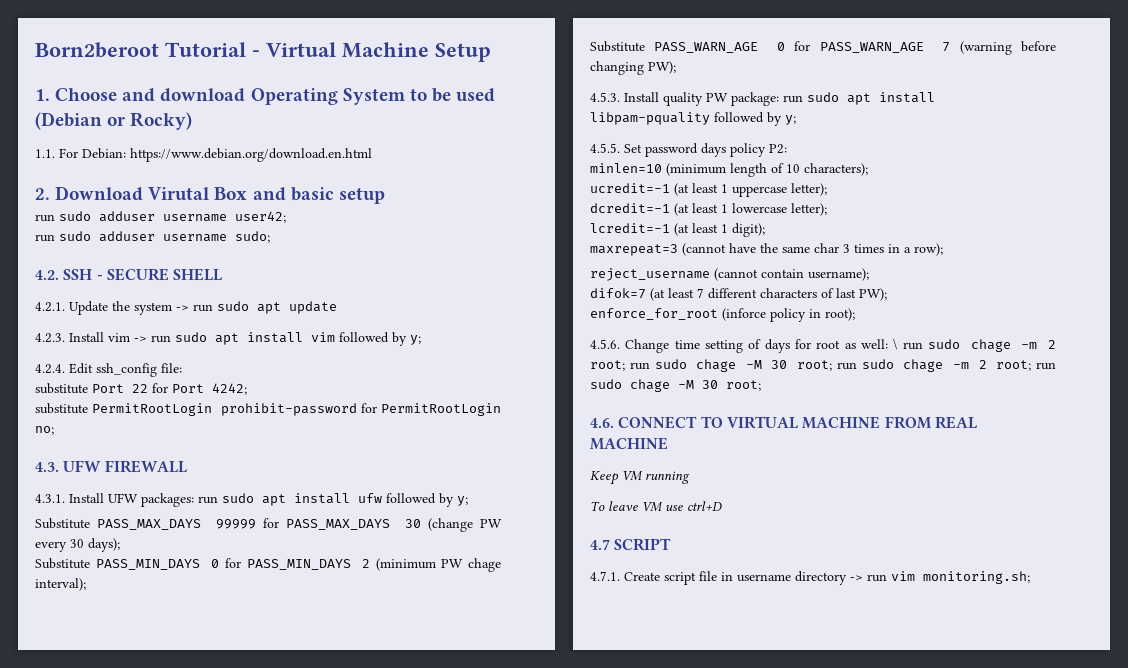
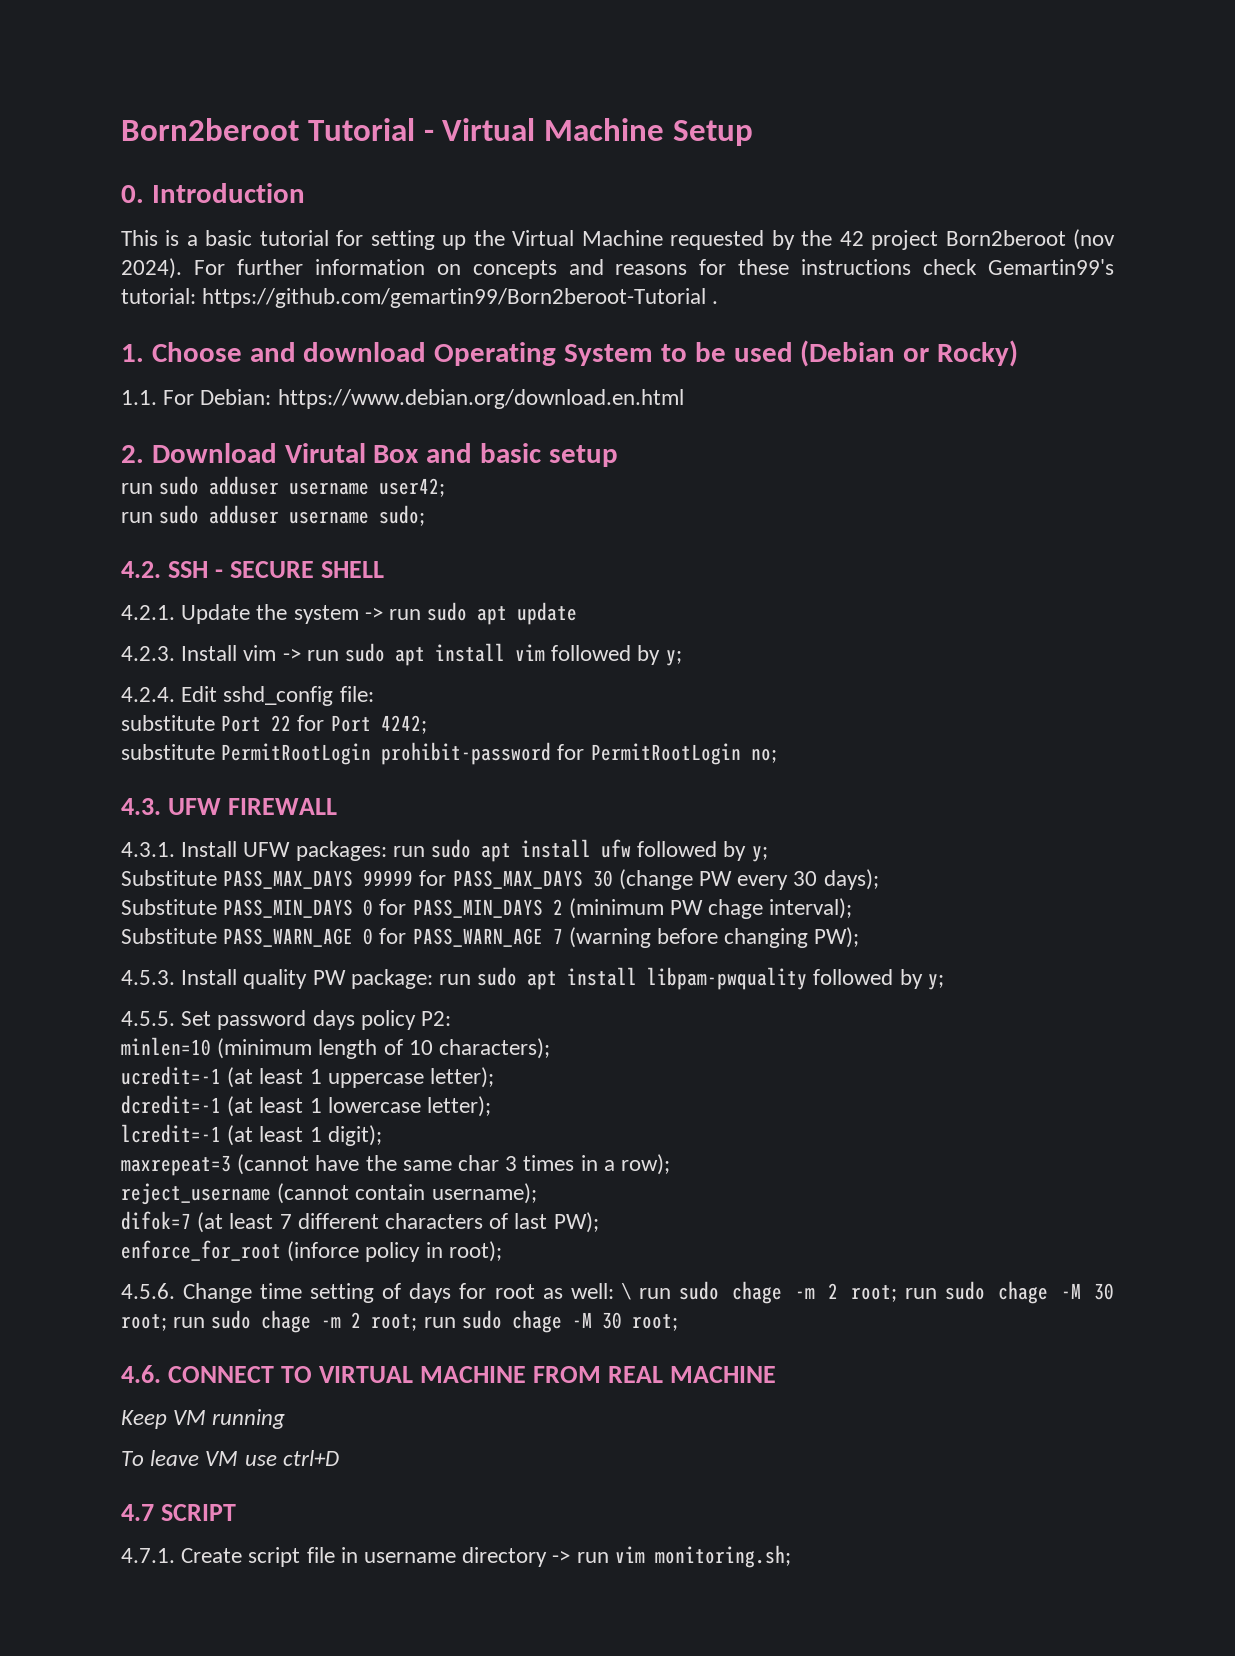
(491, 52) none -> [121,183,305,203] [121,229,1116,250] [121,258,1114,279] [121,288,719,308] // 0. Introduction // This is a basic tutorial for setting up the Virtual Machine requested by the 42 project Born2beroot (nov 2024). For further information on concepts and reasons for these instructions check Gemartin99's tutorial: https://github.com/gemartin99/Born2beroot-Tutorial .
[96,363,157,377] ssh_config -> [223,686,334,706] sshd_config
[590,112,710,125] libpam-pquality -> [647,967,808,990] libpam-pwquality

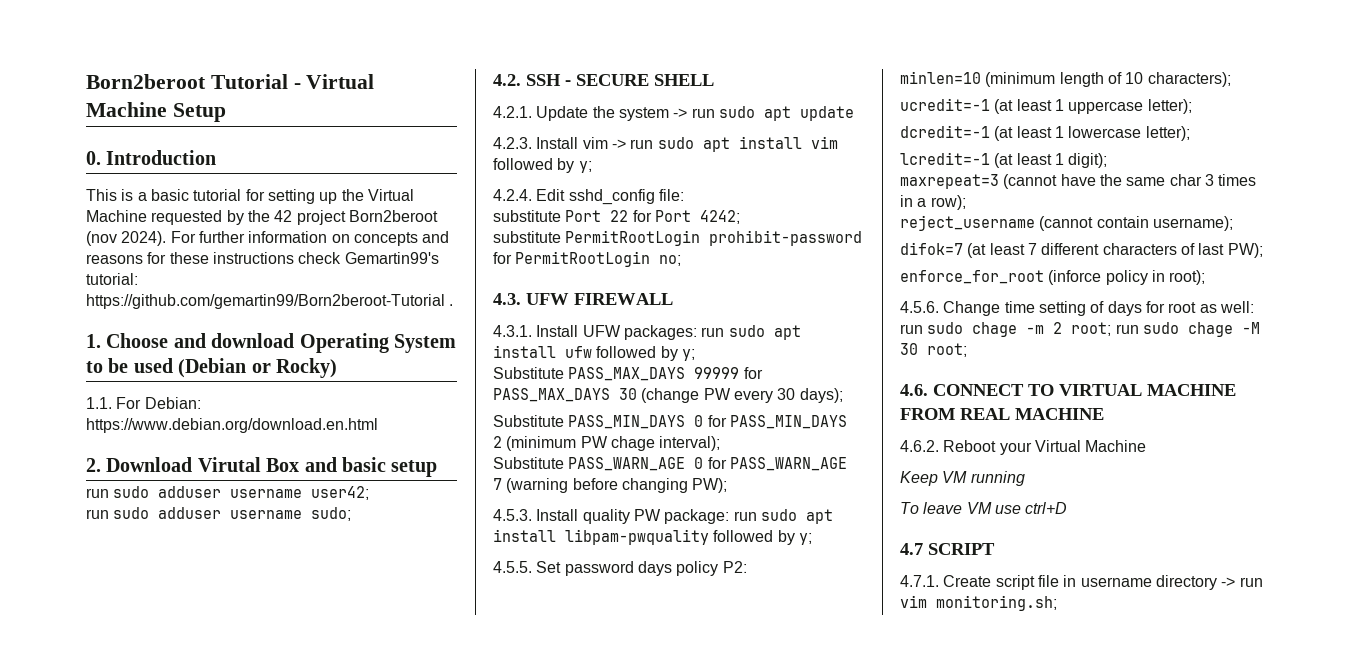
[620,1281,1114,1304] [121,1314,167,1331] \ run sudo chage -m 2 root; run sudo chage -M 30 root; -> (1254, 307) none
(777, 1374) none -> [900,440,1147,455] // 4.6.2. Reboot your Virtual Machine

